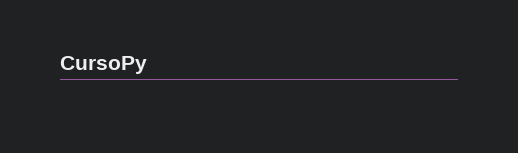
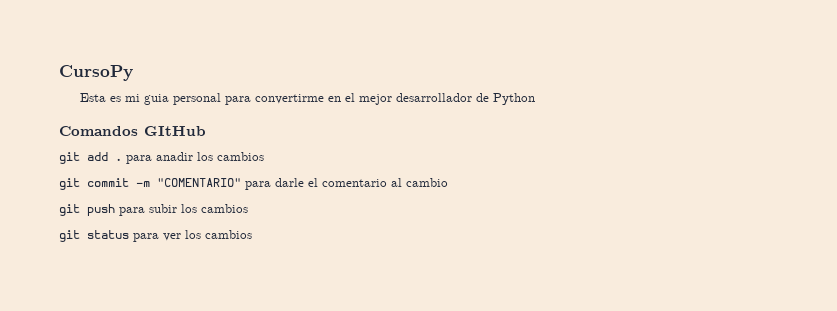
(147, 65) none -> [80,93,536,105] [59,126,206,136] [59,152,264,164] [59,178,448,190] [59,204,248,216] [59,230,252,242] // Esta es mi guia personal para convertirme en el mejor desarrollador de Python // Comandos GItHub // git add . para anadir los cambios // git commit -m "COMENTARIO" para darle el comentario al cambio // git push para subir los cambios // git status para ver los cambios

